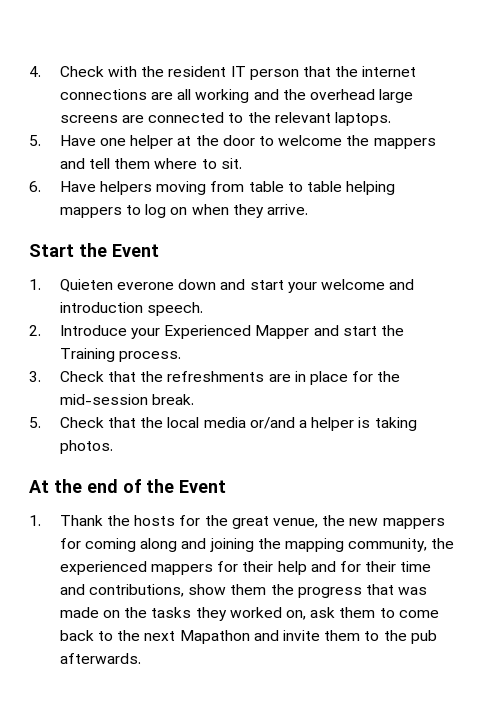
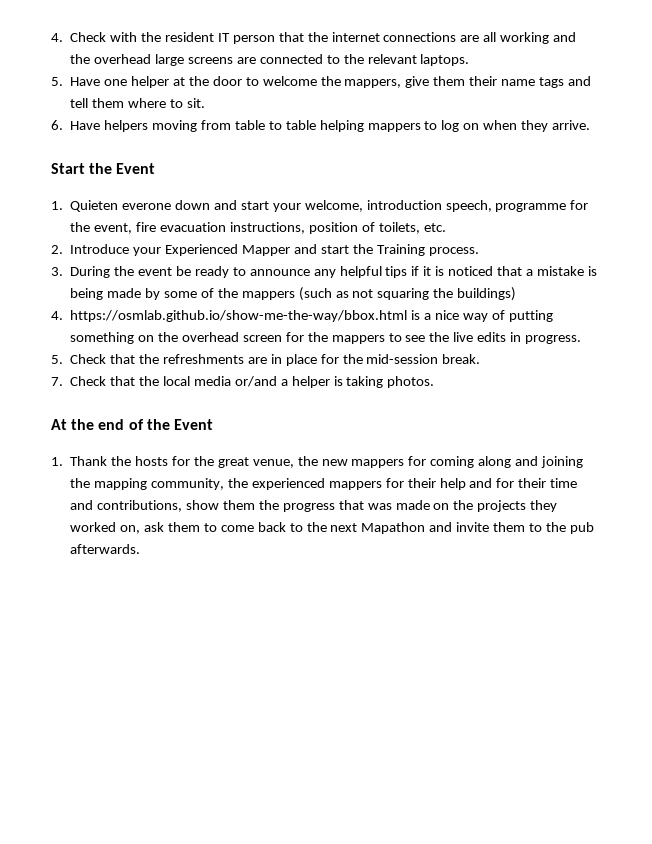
[373,138,436,149] mappers -> [344,76,565,88] mappers, give them their name tags
[321,279,415,290] [59,302,204,316] welcome and introduction speech. -> [304,200,589,212] [70,222,446,234] welcome, introduction speech, programme for the event, fire evacuation instructions, position of toilets, etc.
(41, 376) none -> [70,266,597,278] [70,287,517,301] [51,310,553,322] [70,332,582,344] [51,355,63,364] During the event be ready to announce any helpful tips if it is noticed that a mistake is being made by some of the mappers (such as not squaring the buildings) // 4. https://osmlab.github.io/show-me-the-way/bbox.html is a nice way of putting something on the overhead screen for the mappers to see the live edits in progress. // 5.
[29,417,41,428] 5. -> [51,377,63,386] 7.
[151,607,192,618] tasks -> [477,500,527,512] projects

